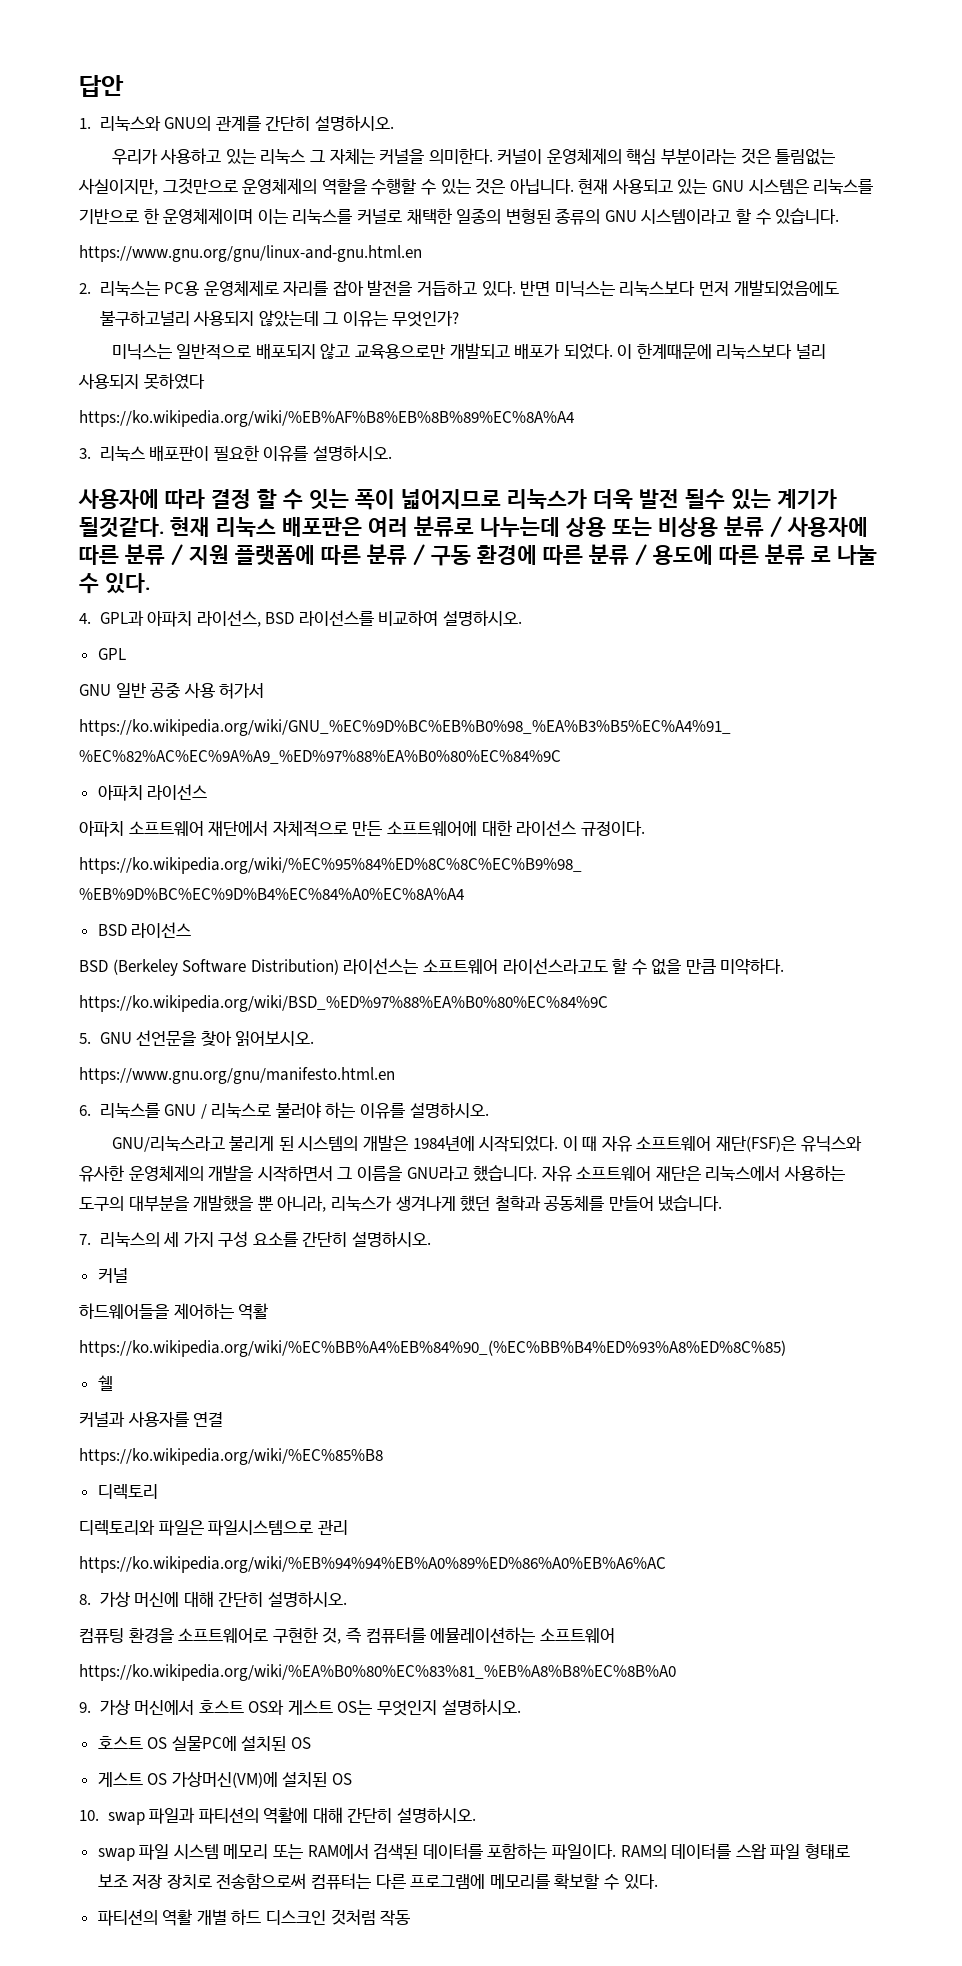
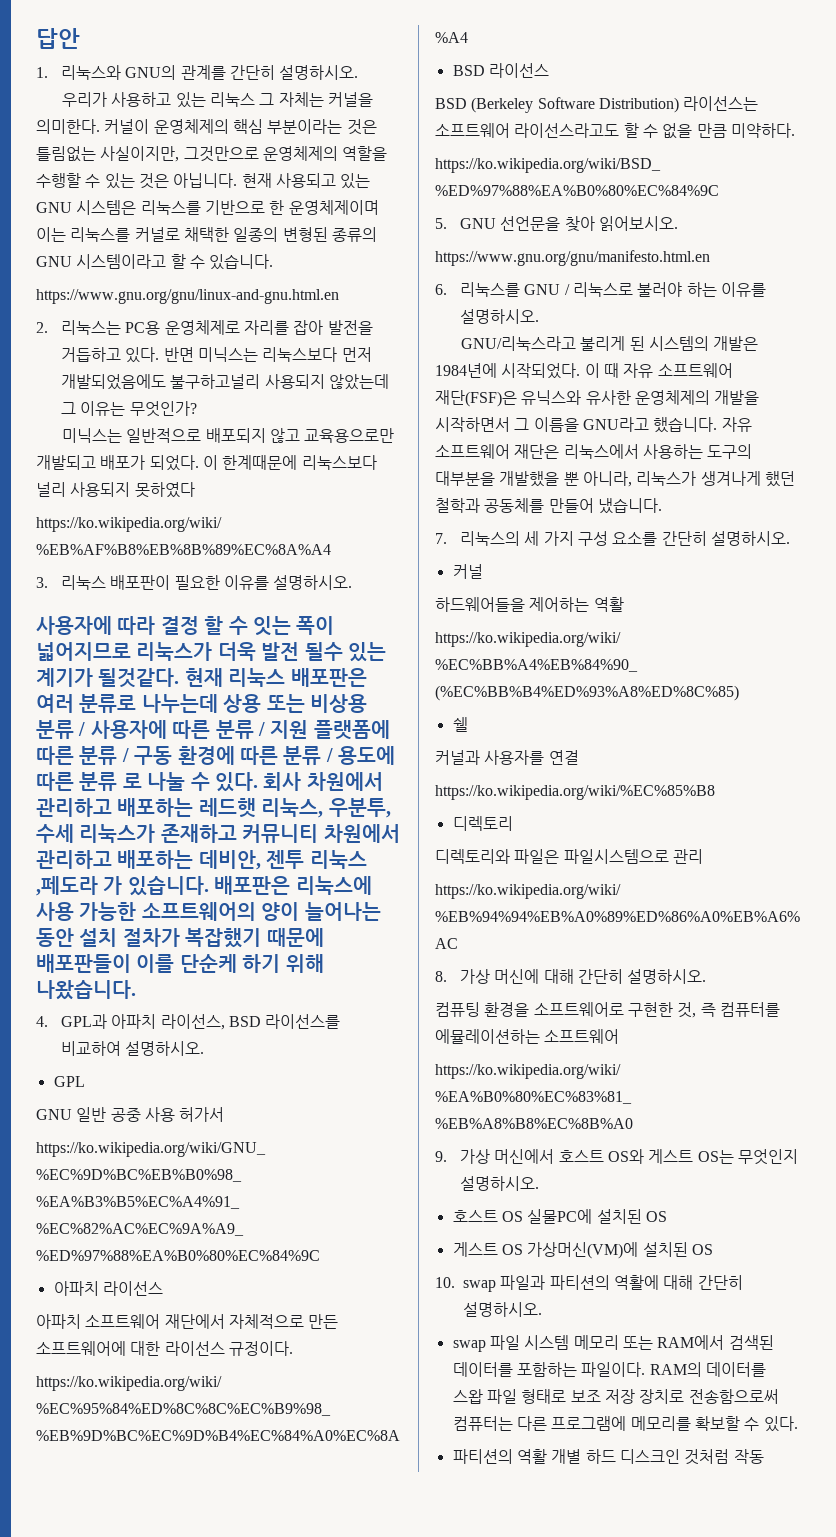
(150, 583) none -> [263,772,383,791] [36,798,391,818] [36,824,400,843] [36,850,367,870] [36,876,372,896] [36,902,381,921] [36,928,324,948] [36,954,324,973] [36,980,136,1000] 회사 차원에서 관리하고 배포하는 레드햇 리눅스, 우분투, 수세 리눅스가 존재하고 커뮤니티 차원에서 관리하고 배포하는 데비안, 젠투 리눅스 ,페도라 가 있습니다. 배포판은 리눅스에 사용 가능한 소프트웨어의 양이 늘어나는 동안 설치 절차가 복잡했기 때문에 배포판들이 이를 단순케 하기 위해 나왔습니다.

